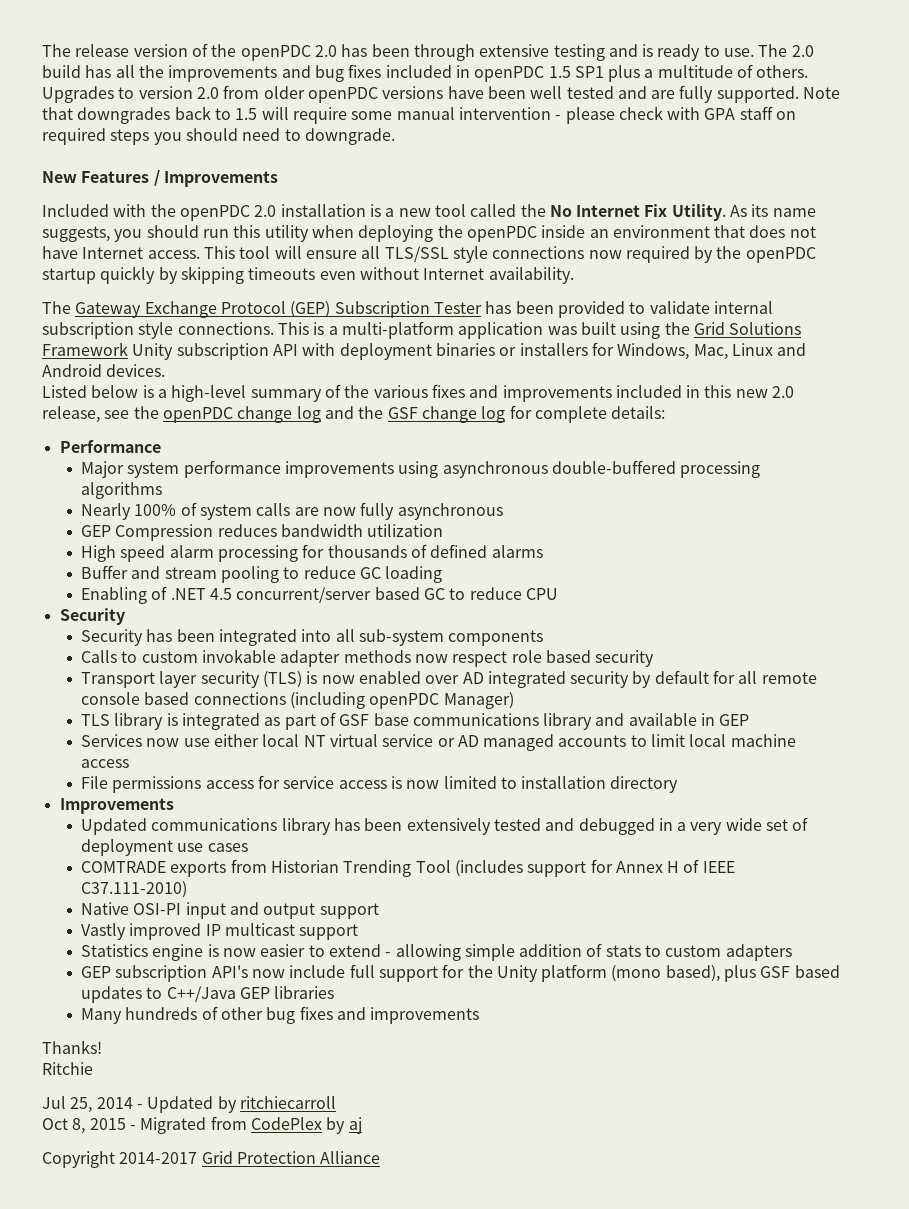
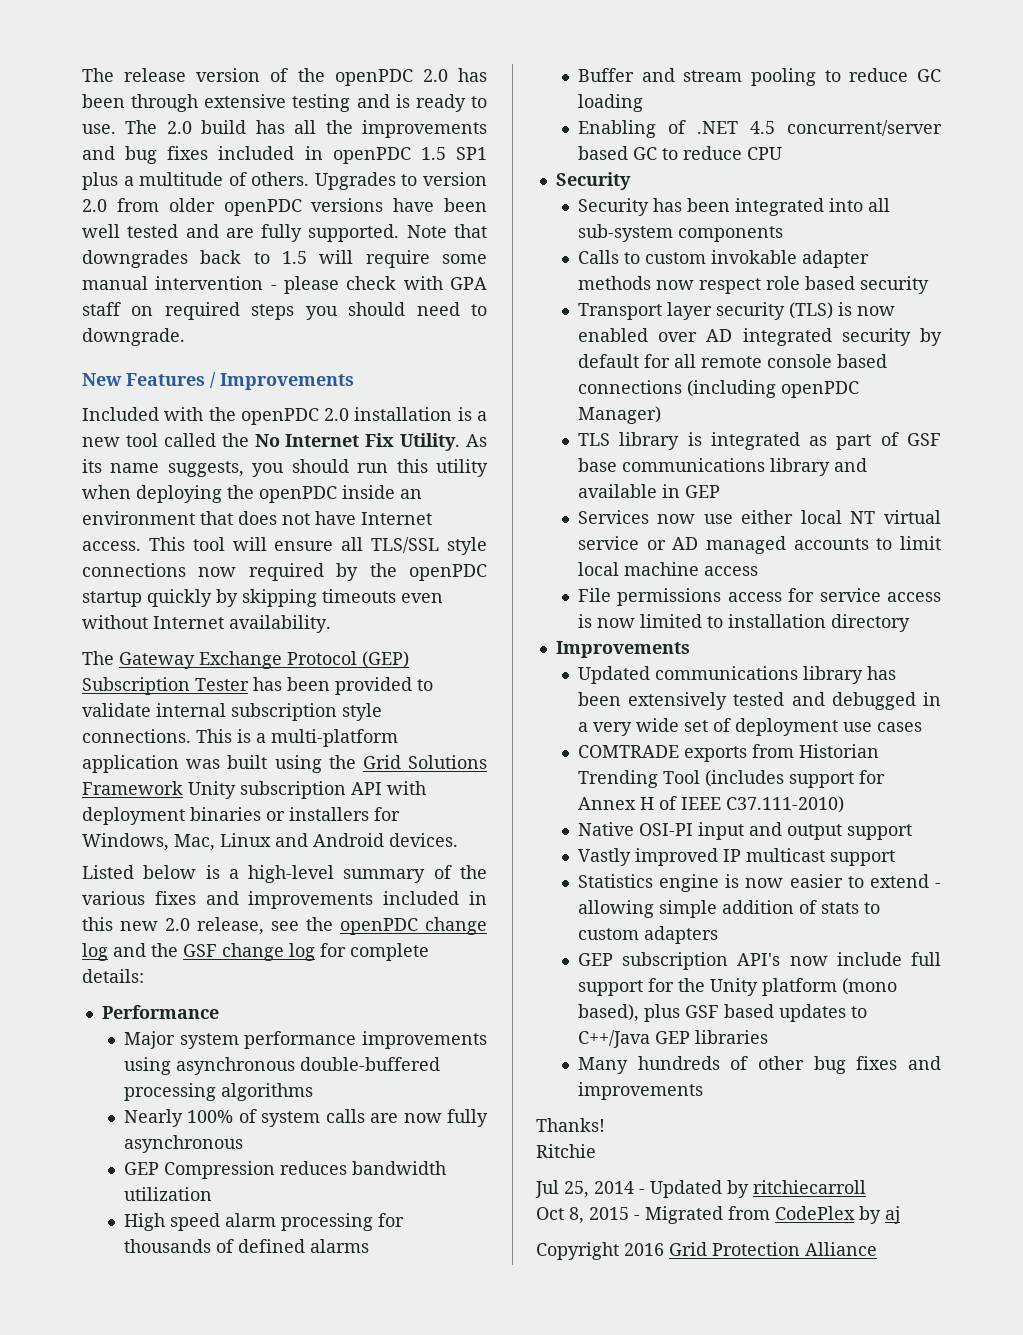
[119,1152,198,1164] 2014-2017 -> [624,1243,664,1256] 2016

